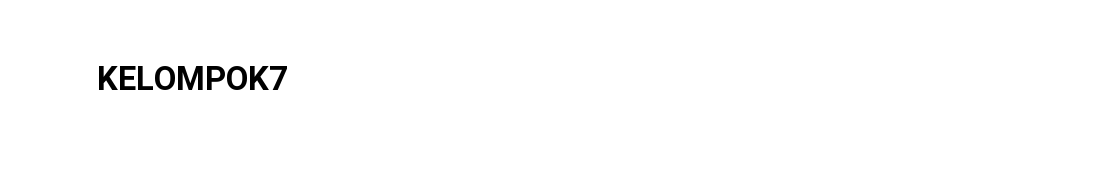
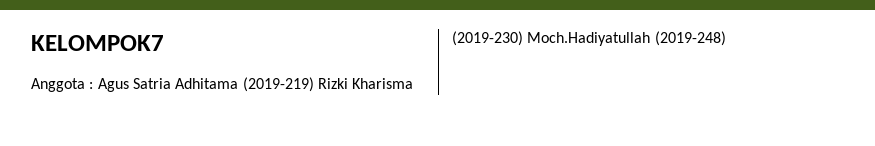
(288, 78) none -> [31,77,414,92] [452,31,726,46] // Anggota : Agus Satria Adhitama (2019-219) Rizki Kharisma (2019-230) Moch.Hadiyatullah (2019-248)

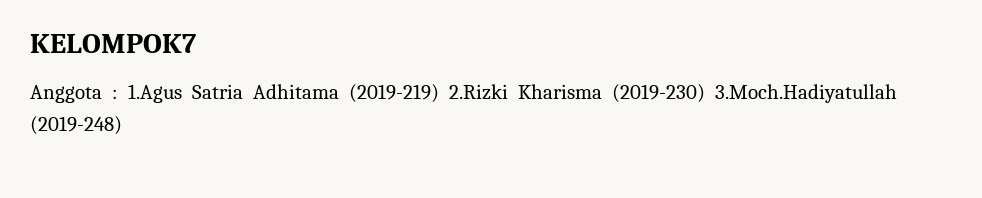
[97,78,129,92] Agus -> [128,84,182,103] 1.Agus
[317,78,348,89] Rizki -> [449,84,508,100] 2.Rizki
[527,32,651,46] Moch.Hadiyatullah -> [715,84,897,103] 3.Moch.Hadiyatullah

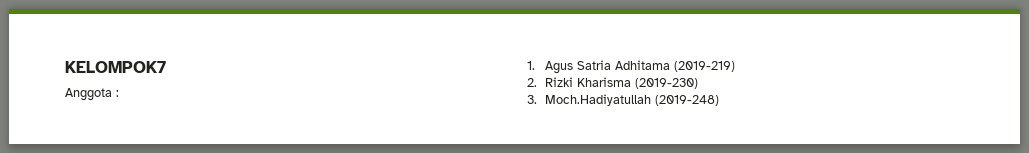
[128,84,182,103] 1.Agus -> [527,61,573,74] // 1. Agus
[449,84,508,100] 2.Rizki -> [527,77,573,87] // 2. Rizki
[715,84,897,103] 3.Moch.Hadiyatullah -> [527,94,651,106] // 3. Moch.Hadiyatullah

